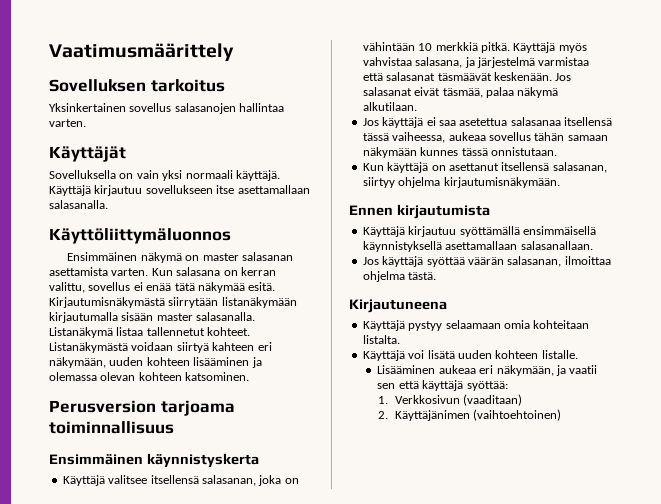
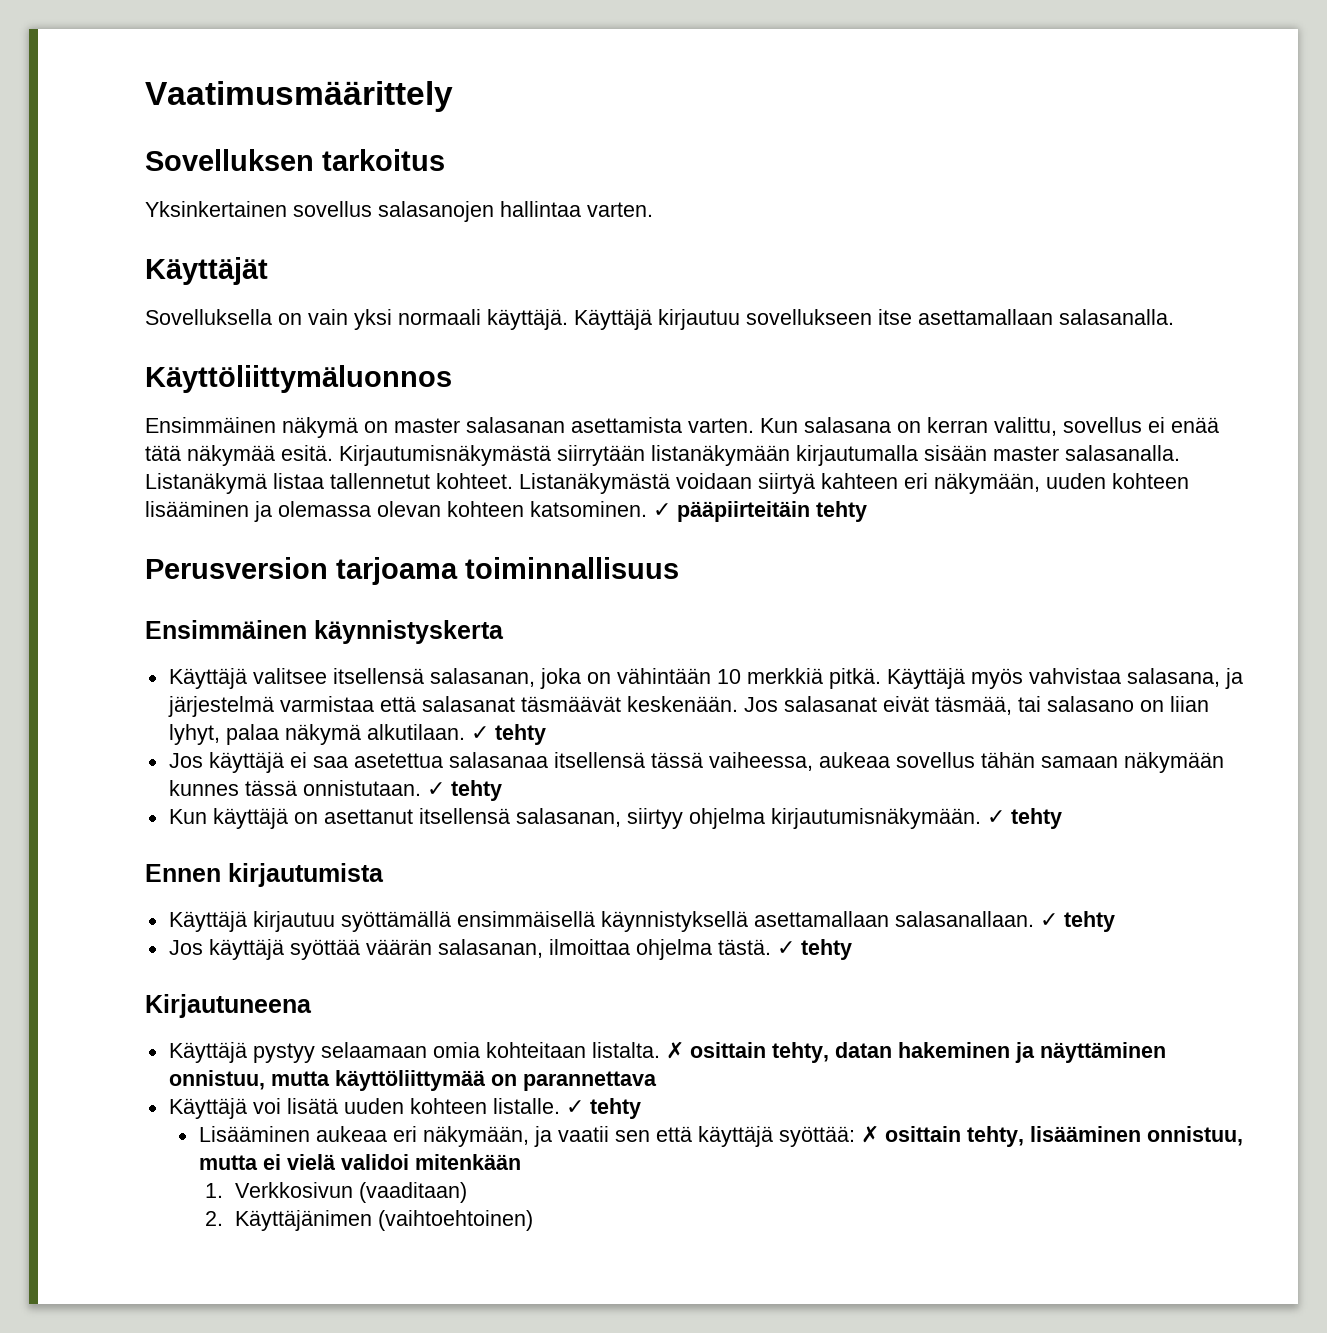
(250, 376) none -> [653,501,867,522] ✓ pääpiirteitäin tehty
(483, 93) none -> [1017,696,1209,712] [168,724,220,745] tai salasano on liian lyhyt,
(417, 106) none -> [470,724,546,745] ✓ tehty
(557, 151) none -> [426,780,502,801] ✓ tehty
(560, 182) none -> [986,808,1062,829] ✓ tehty
(593, 245) none -> [1039,911,1115,932] ✓ tehty
(437, 276) none -> [776,939,852,960] ✓ tehty
(400, 339) none -> [665,1041,1166,1063] [168,1070,657,1091] ✗ osittain tehty, datan hakeminen ja näyttäminen onnistuu, mutta käyttöliittymää on parannettava
(578, 354) none -> [565,1098,641,1119] ✓ tehty
(508, 386) none -> [860,1125,1243,1147] [198,1154,521,1170] ✗ osittain tehty, lisääminen onnistuu, mutta ei vielä validoi mitenkään

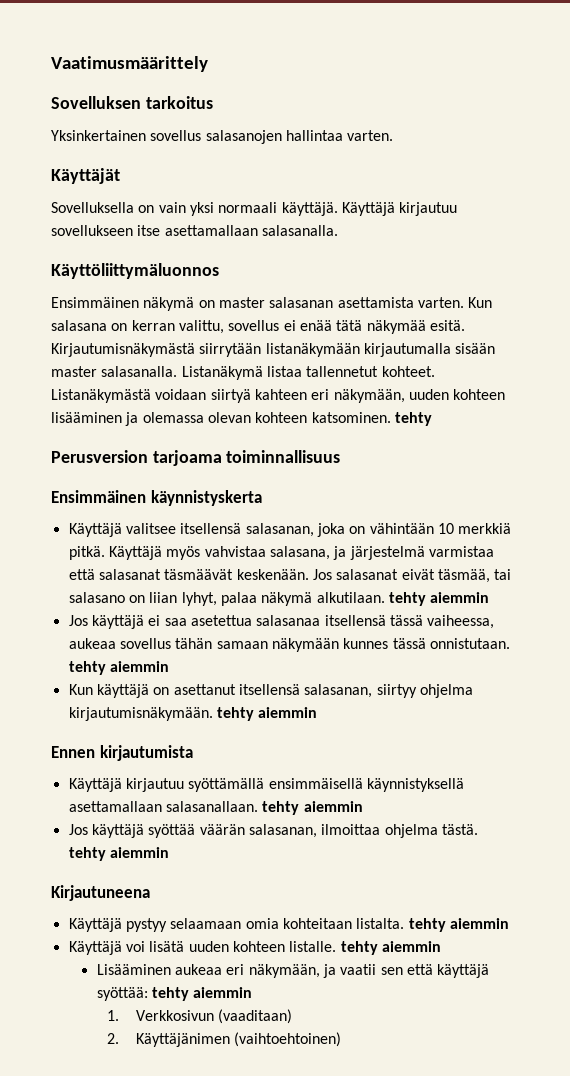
[653,501,810,522] ✓ pääpiirteitäin -> (391, 417) none
[470,724,546,745] ✓ tehty -> [388,592,490,606] tehty aiemmin
[426,780,502,801] ✓ tehty -> [68,661,169,675] tehty aiemmin
[986,808,1062,829] ✓ tehty -> [216,707,318,721] tehty aiemmin
[1039,911,1115,932] ✓ tehty -> [262,801,363,815] tehty aiemmin
[776,939,852,960] ✓ tehty -> [68,847,169,861] tehty aiemmin
[665,1041,1166,1063] [168,1070,657,1091] ✗ osittain tehty, datan hakeminen ja näyttäminen onnistuu, mutta käyttöliittymää on parannettava -> [408,918,509,932] tehty aiemmin
[565,1098,641,1119] ✓ tehty -> [340,941,441,955] tehty aiemmin
[860,1125,1243,1147] [198,1154,521,1170] ✗ osittain tehty, lisääminen onnistuu, mutta ei vielä validoi mitenkään -> [152,987,253,1001] tehty aiemmin

